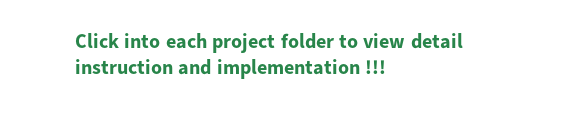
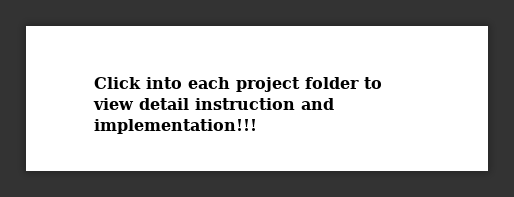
[216,59,387,79] implementation !!! -> [94,119,257,134] implementation!!!

